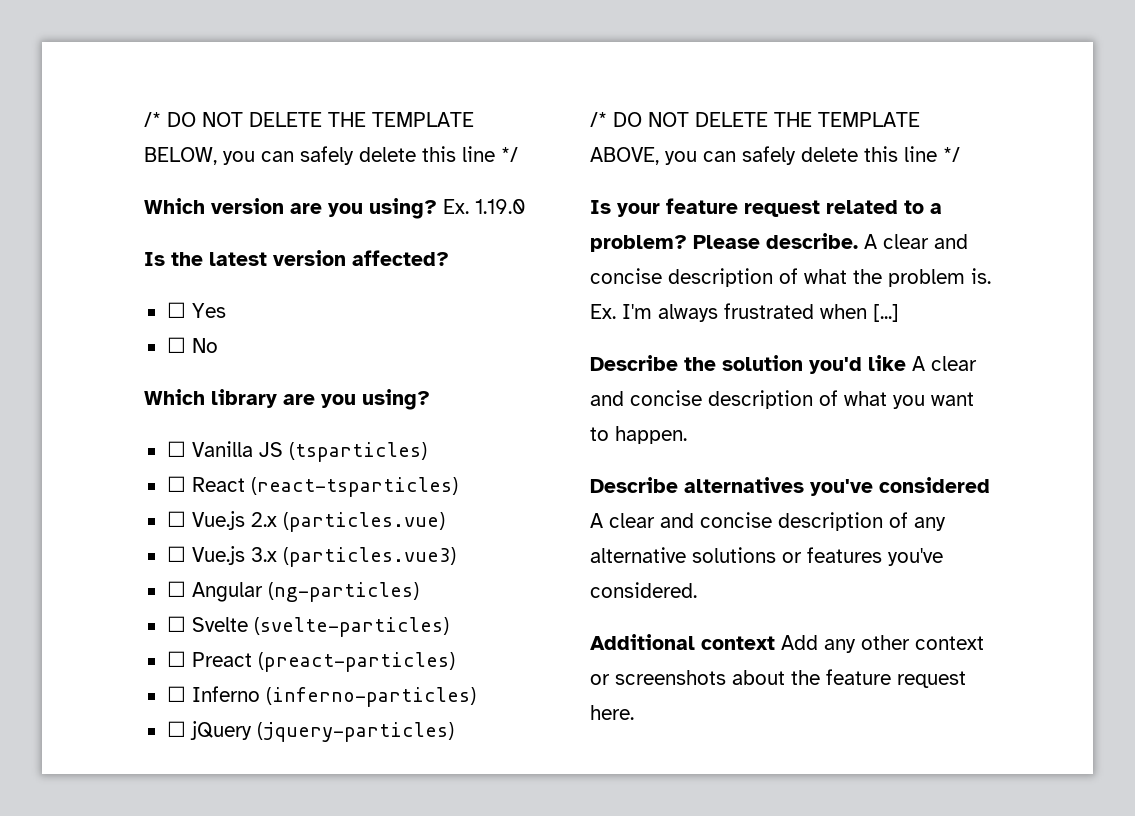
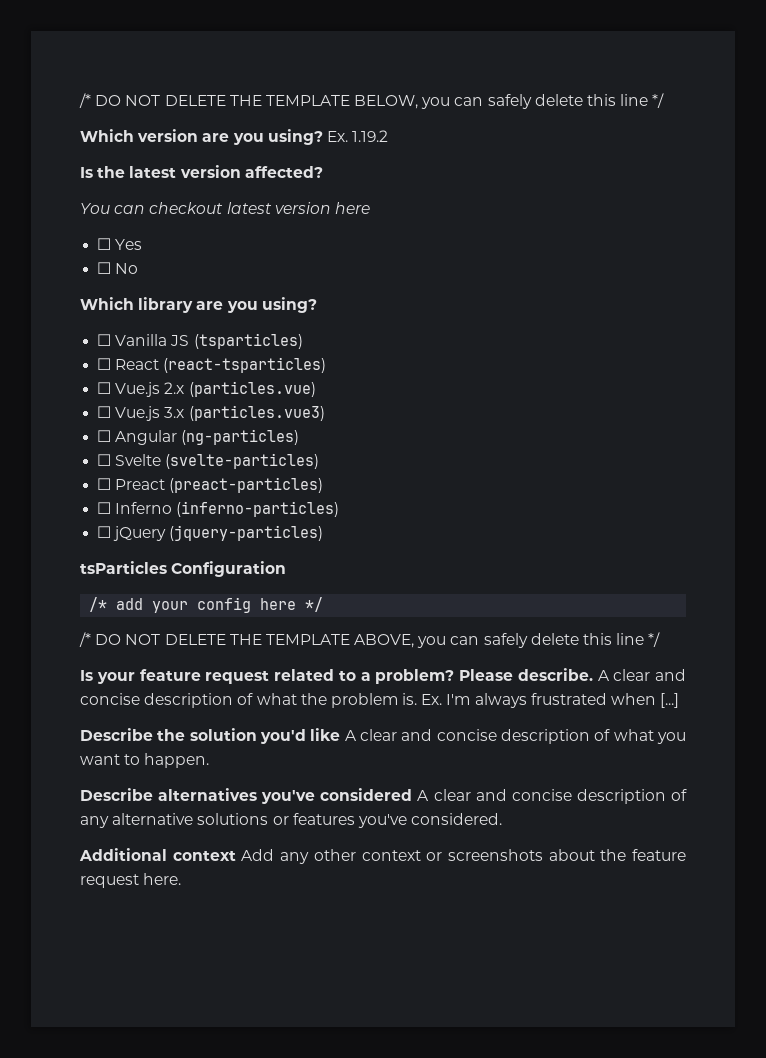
[475,199,526,214] 1.19.0 -> [352,130,389,142] 1.19.2
(449, 258) none -> [80,202,370,214] // You can checkout latest version here
(454, 732) none -> [80,561,287,577] [89,597,324,613] // tsParticles Configuration // /* add your config here */

